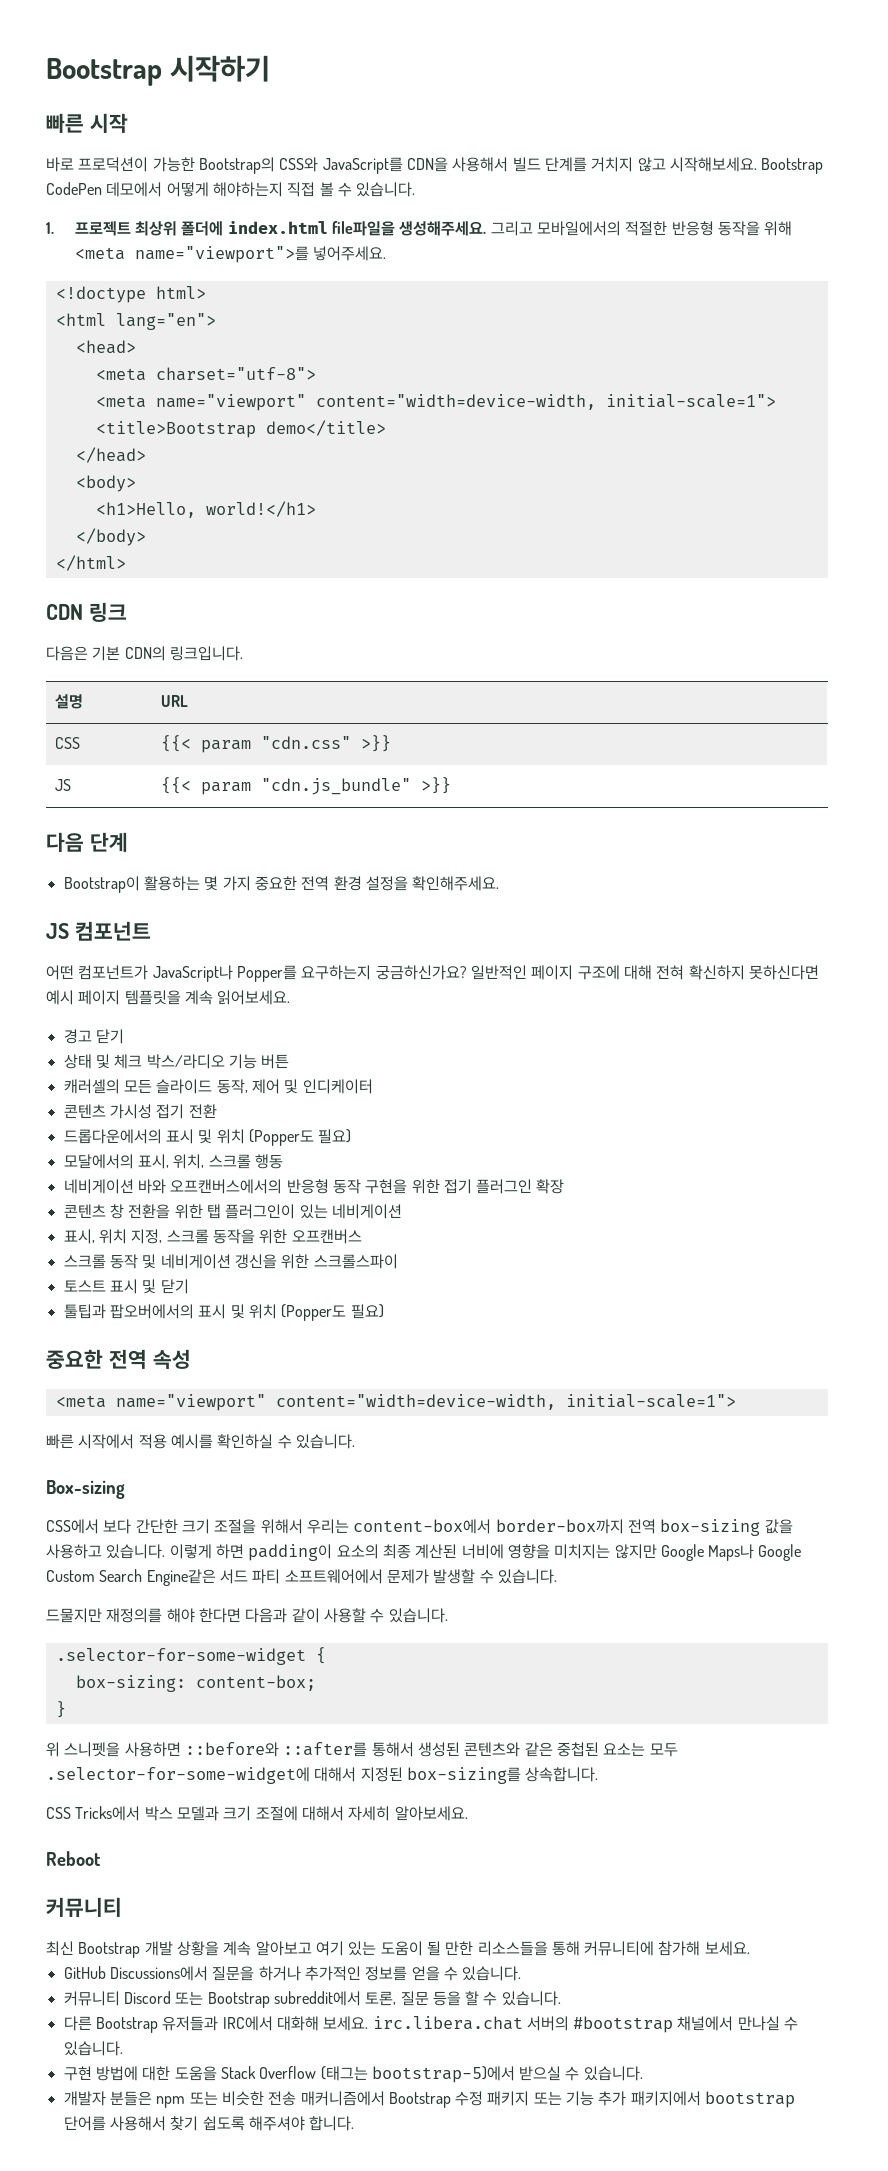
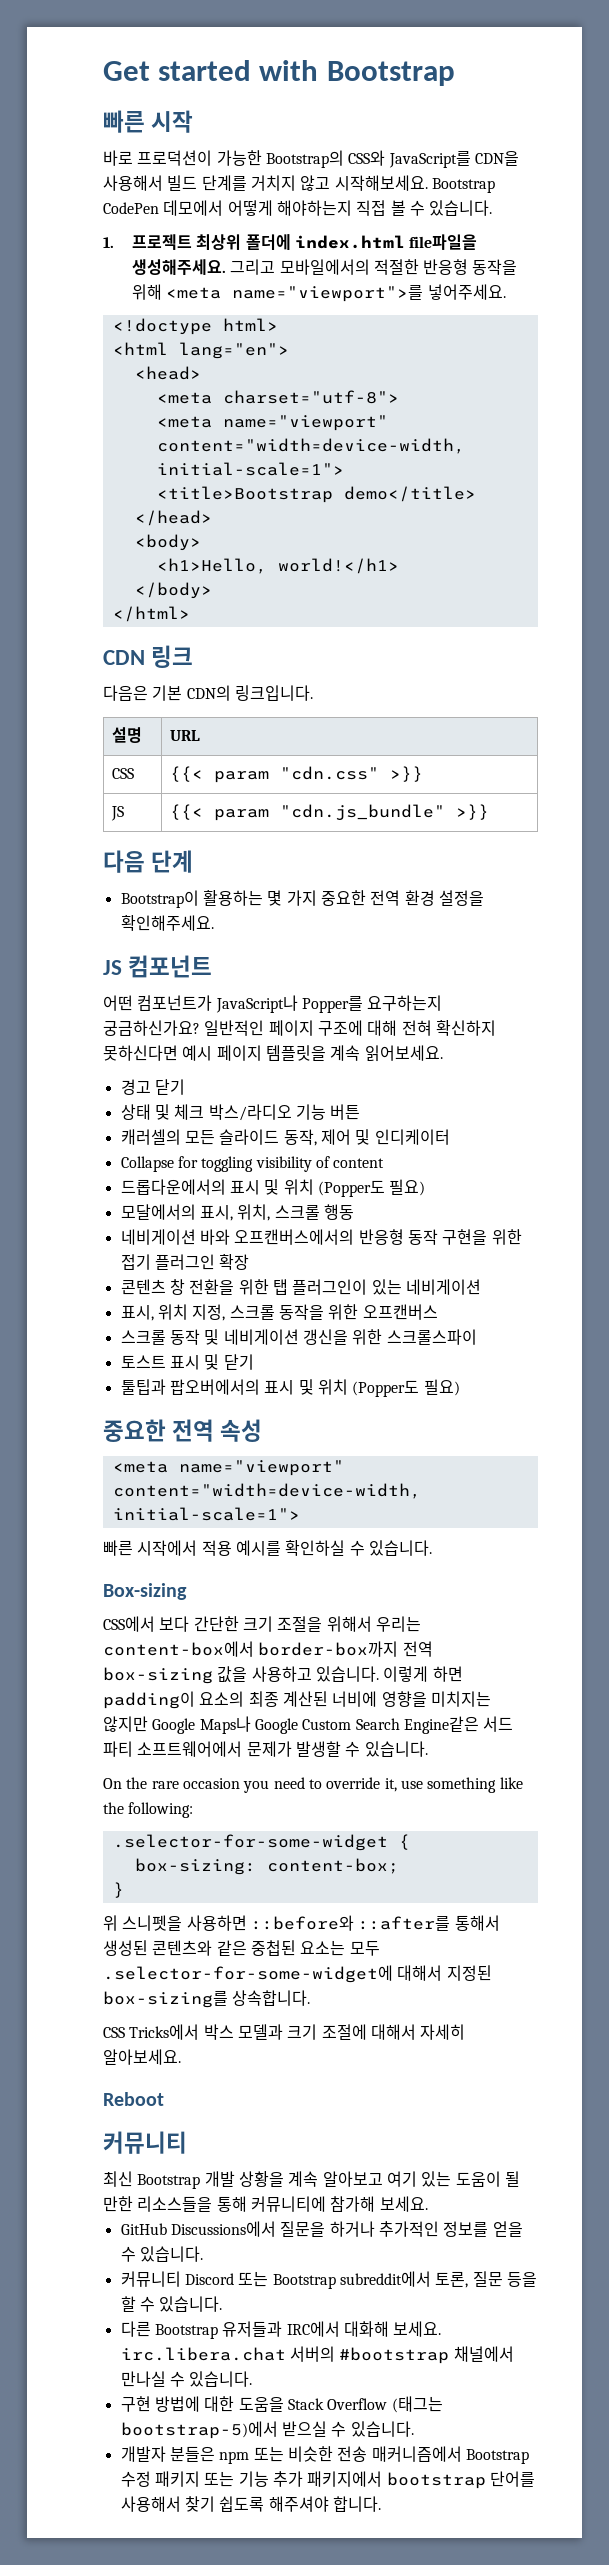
[46,55,270,86] Bootstrap 시작하기 -> [103,60,455,86] Get started with Bootstrap
[63,1104,217,1119] 콘텐츠 가시성 접기 전환 -> [120,1156,385,1172] Collapse for toggling visibility of content
[46,1608,448,1623] 드물지만 재정의를 해야 한다면 다음과 같이 사용할 수 있습니다. -> [103,1777,523,1793] [103,1802,194,1818] On the rare occasion you need to override it, use something like the following:

